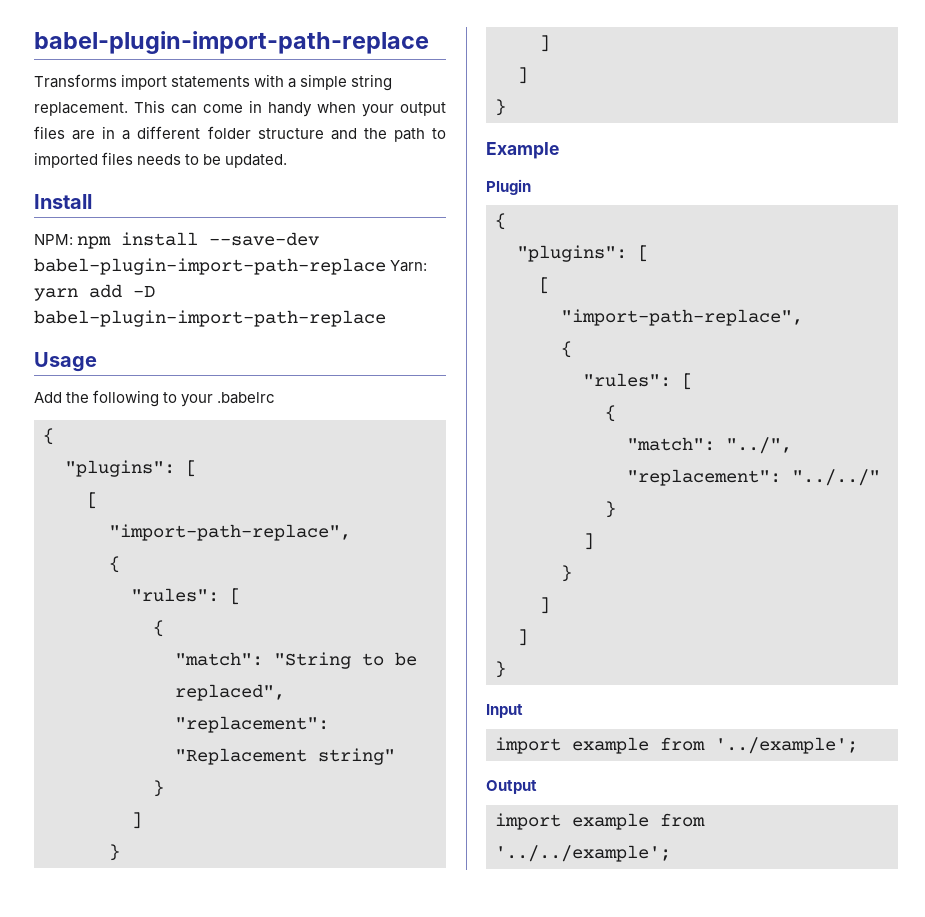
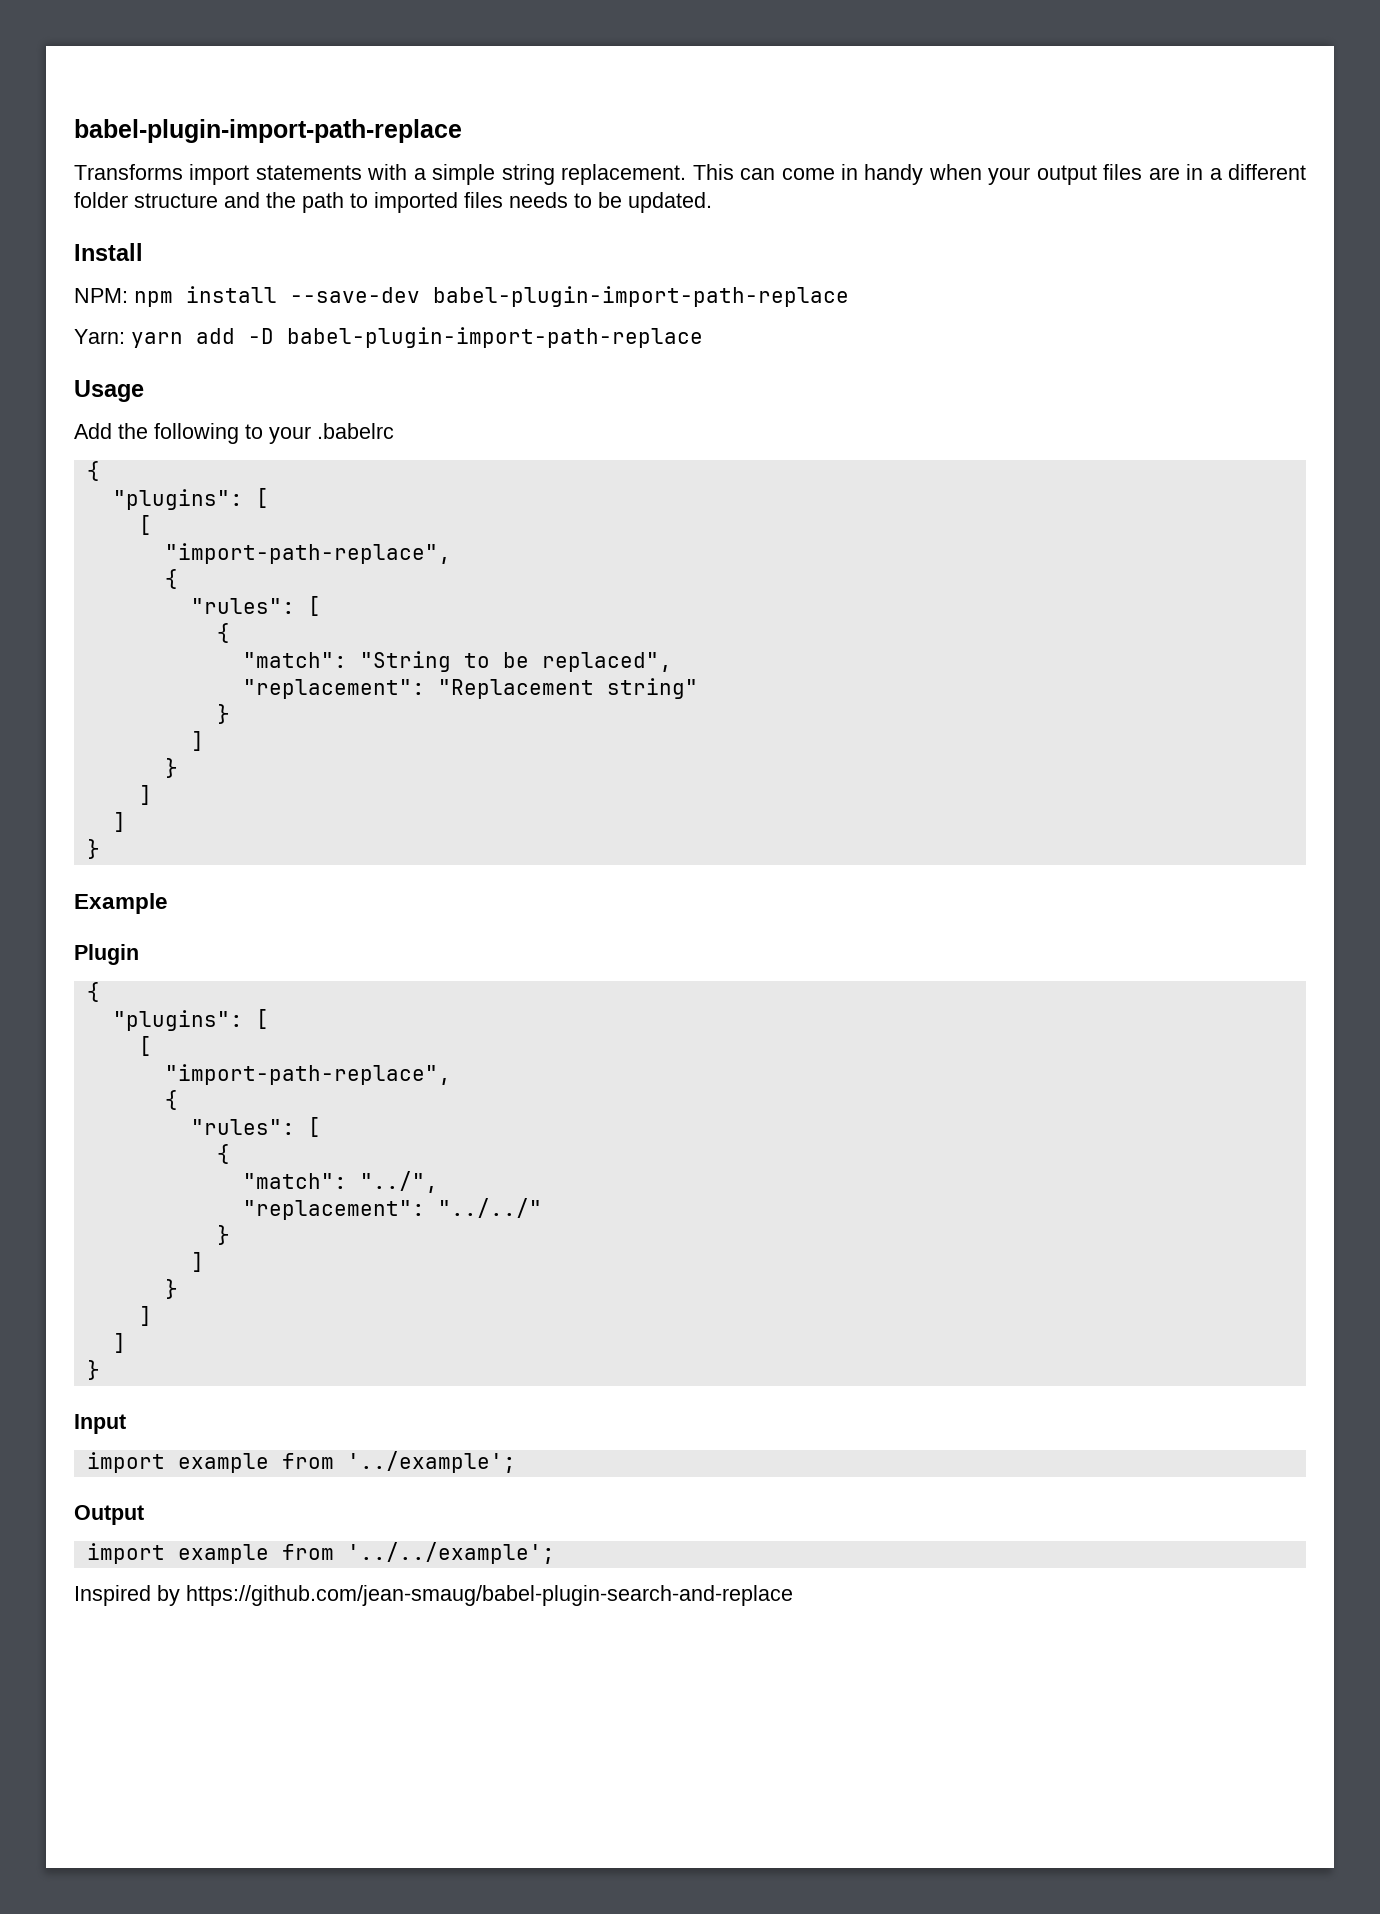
(386, 266) none -> (849, 296) //
(671, 853) none -> [74,1585,793,1606] // Inspired by https://github.com/jean-smaug/babel-plugin-search-and-replace

